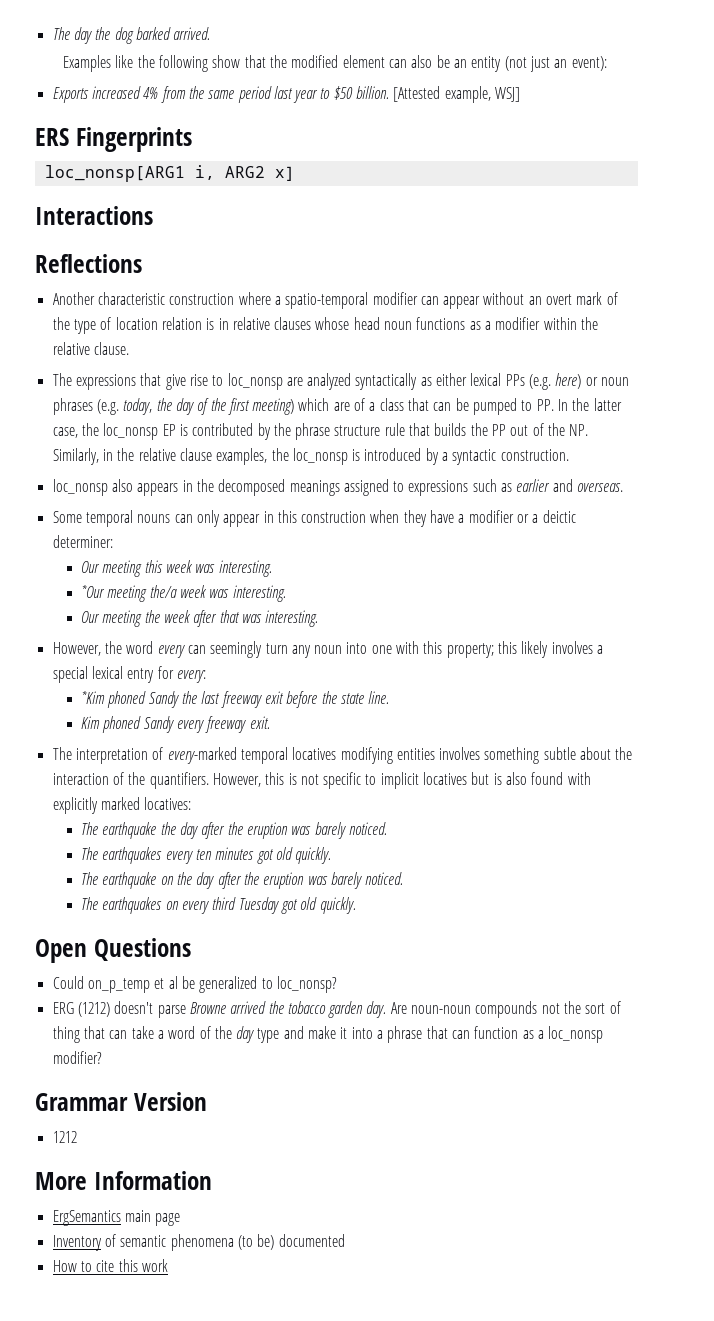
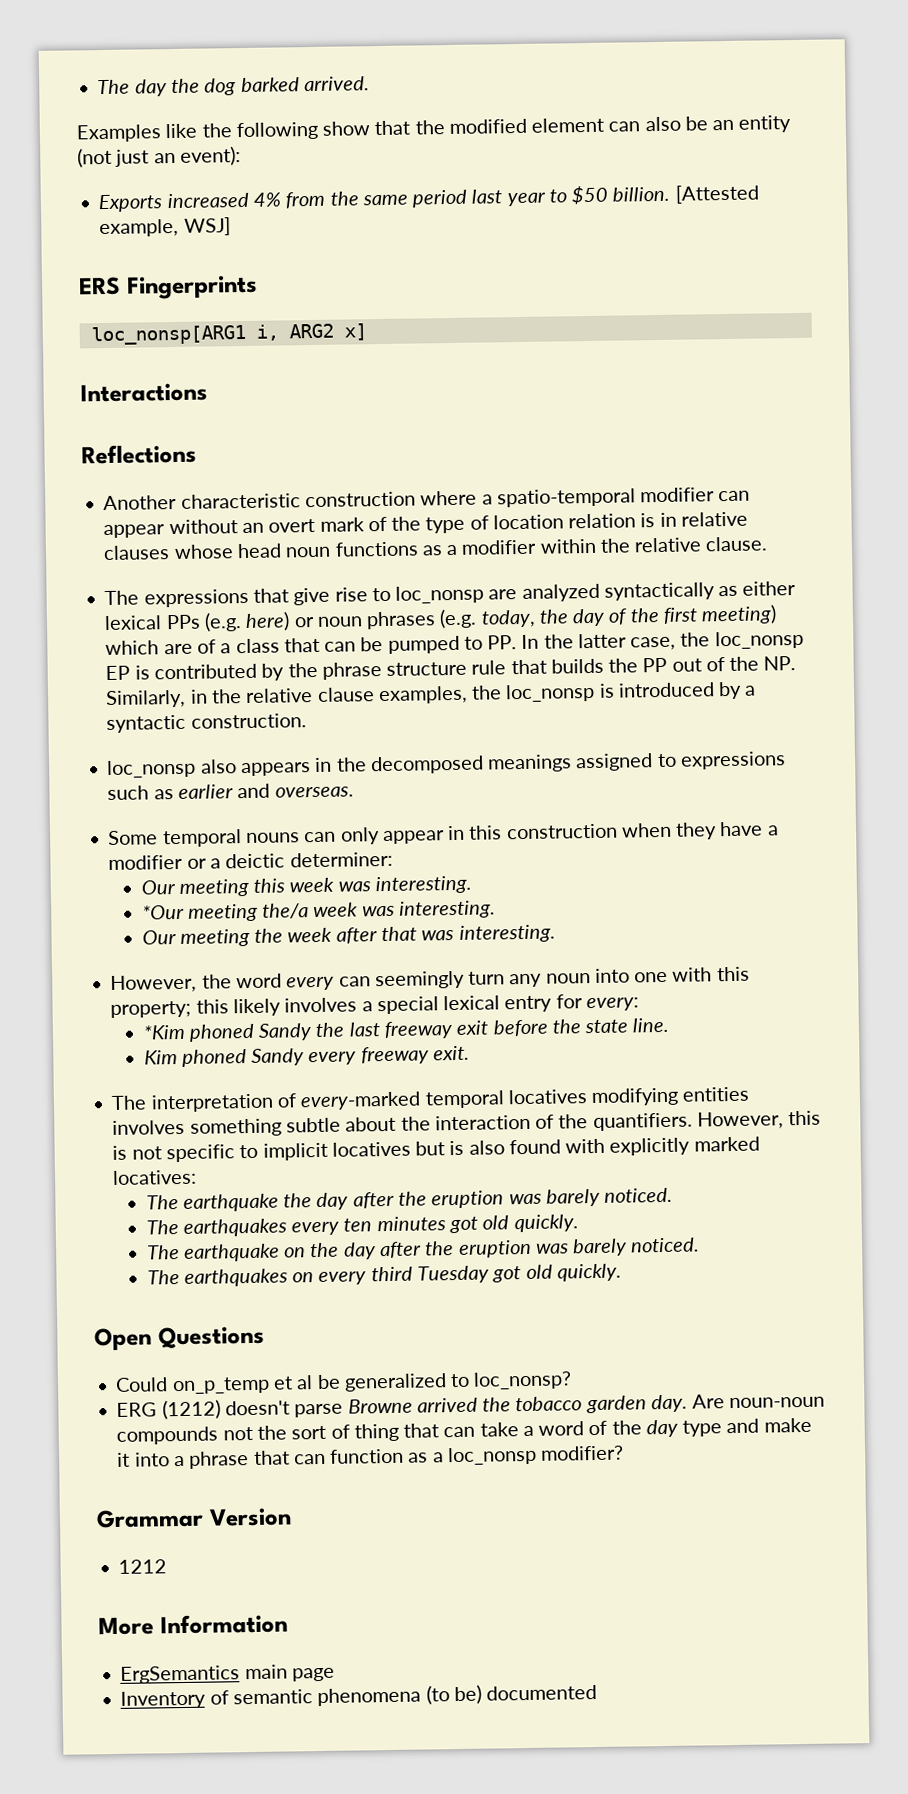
[52,1259,168,1272] // How to cite this work -> (598, 1693) none

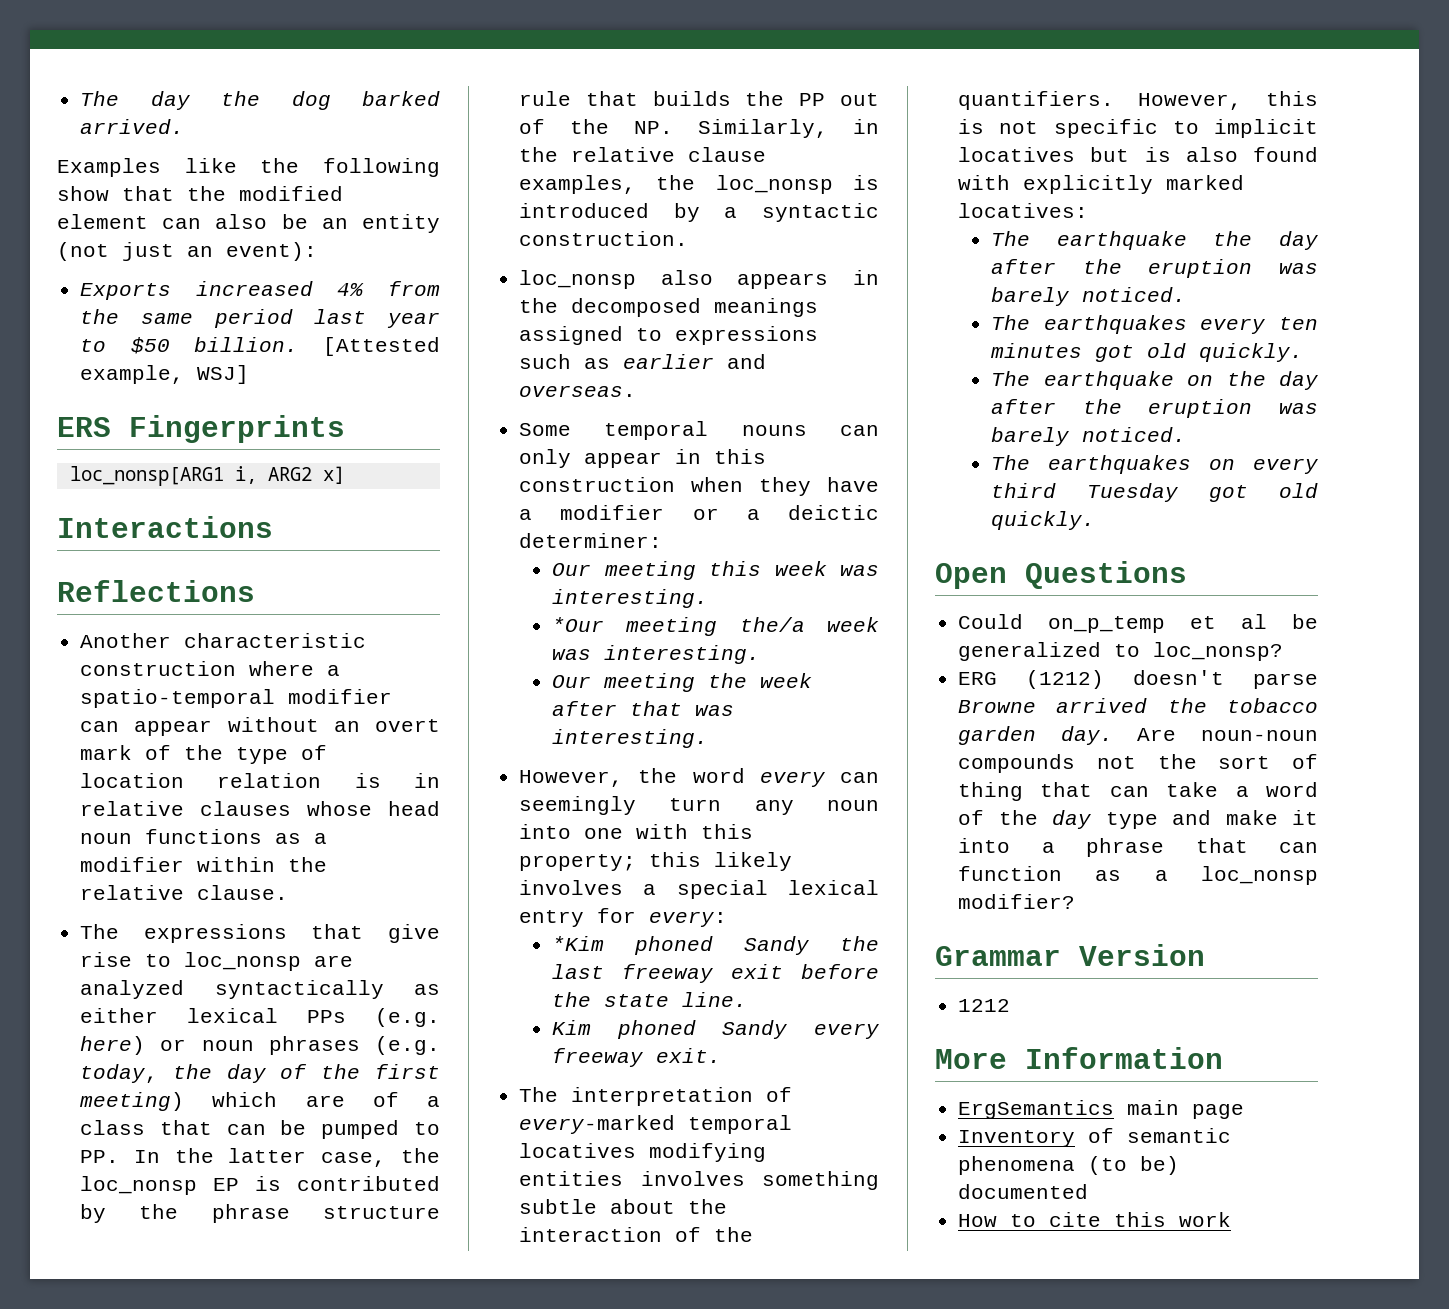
(598, 1693) none -> [958,1212,1232,1227] // How to cite this work

